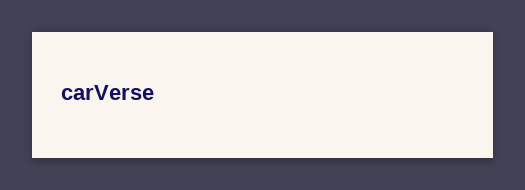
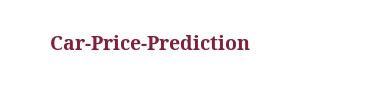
[61,85,154,100] carVerse -> [50,35,250,50] Car-Price-Prediction

